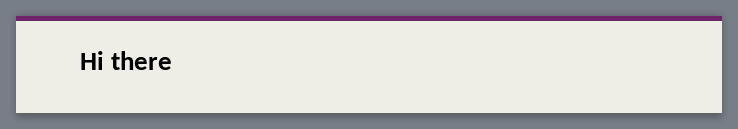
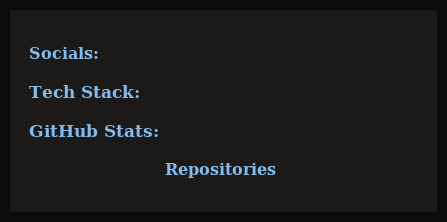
[80,51,173,70] Hi there -> [29,47,99,59] [29,85,140,98] [29,124,159,137] [164,163,276,178] Socials: // Tech Stack: // GitHub Stats: // Repositories

